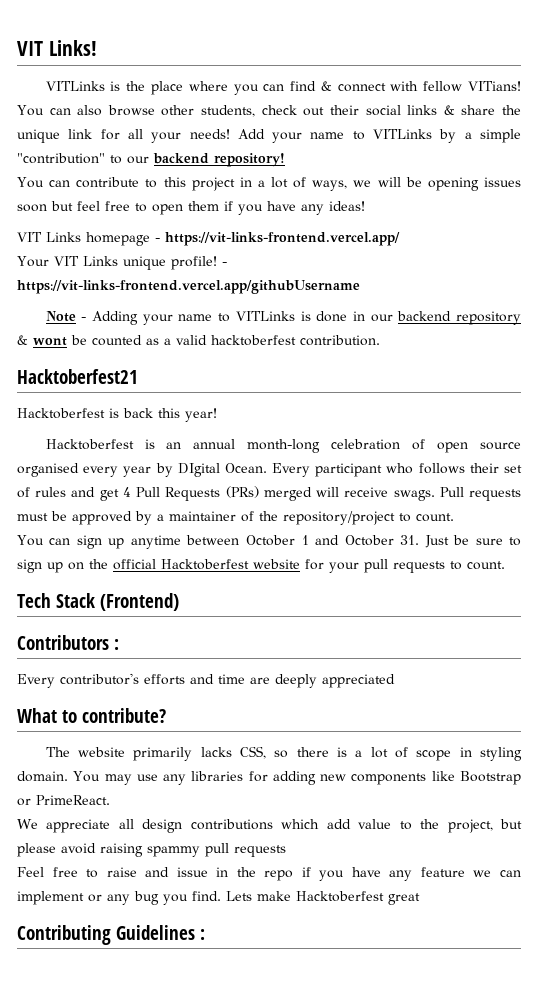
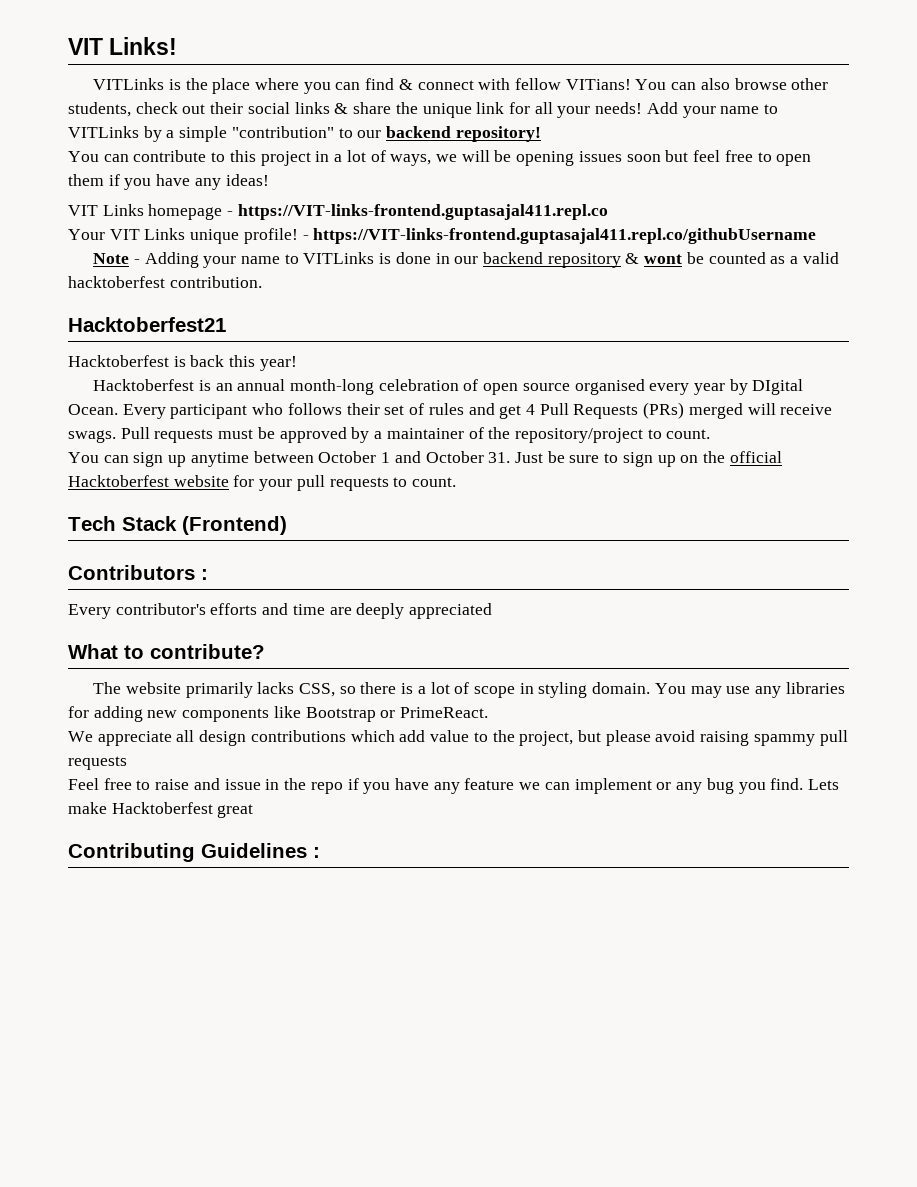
[165,232,400,246] https://vit-links-frontend.vercel.app/ -> [237,204,608,220] https://VIT-links-frontend.guptasajal411.repl.co
[17,280,360,294] https://vit-links-frontend.vercel.app/githubUsername -> [313,228,817,244] https://VIT-links-frontend.guptasajal411.repl.co/githubUsername

